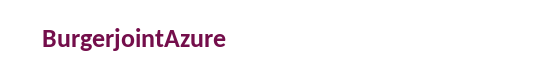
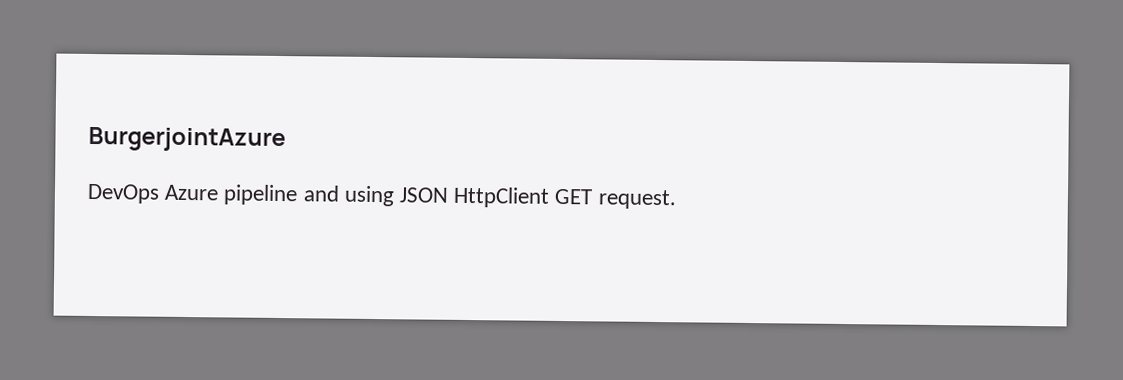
(226, 39) none -> [87,183,677,210] // DevOps Azure pipeline and using JSON HttpClient GET request.

